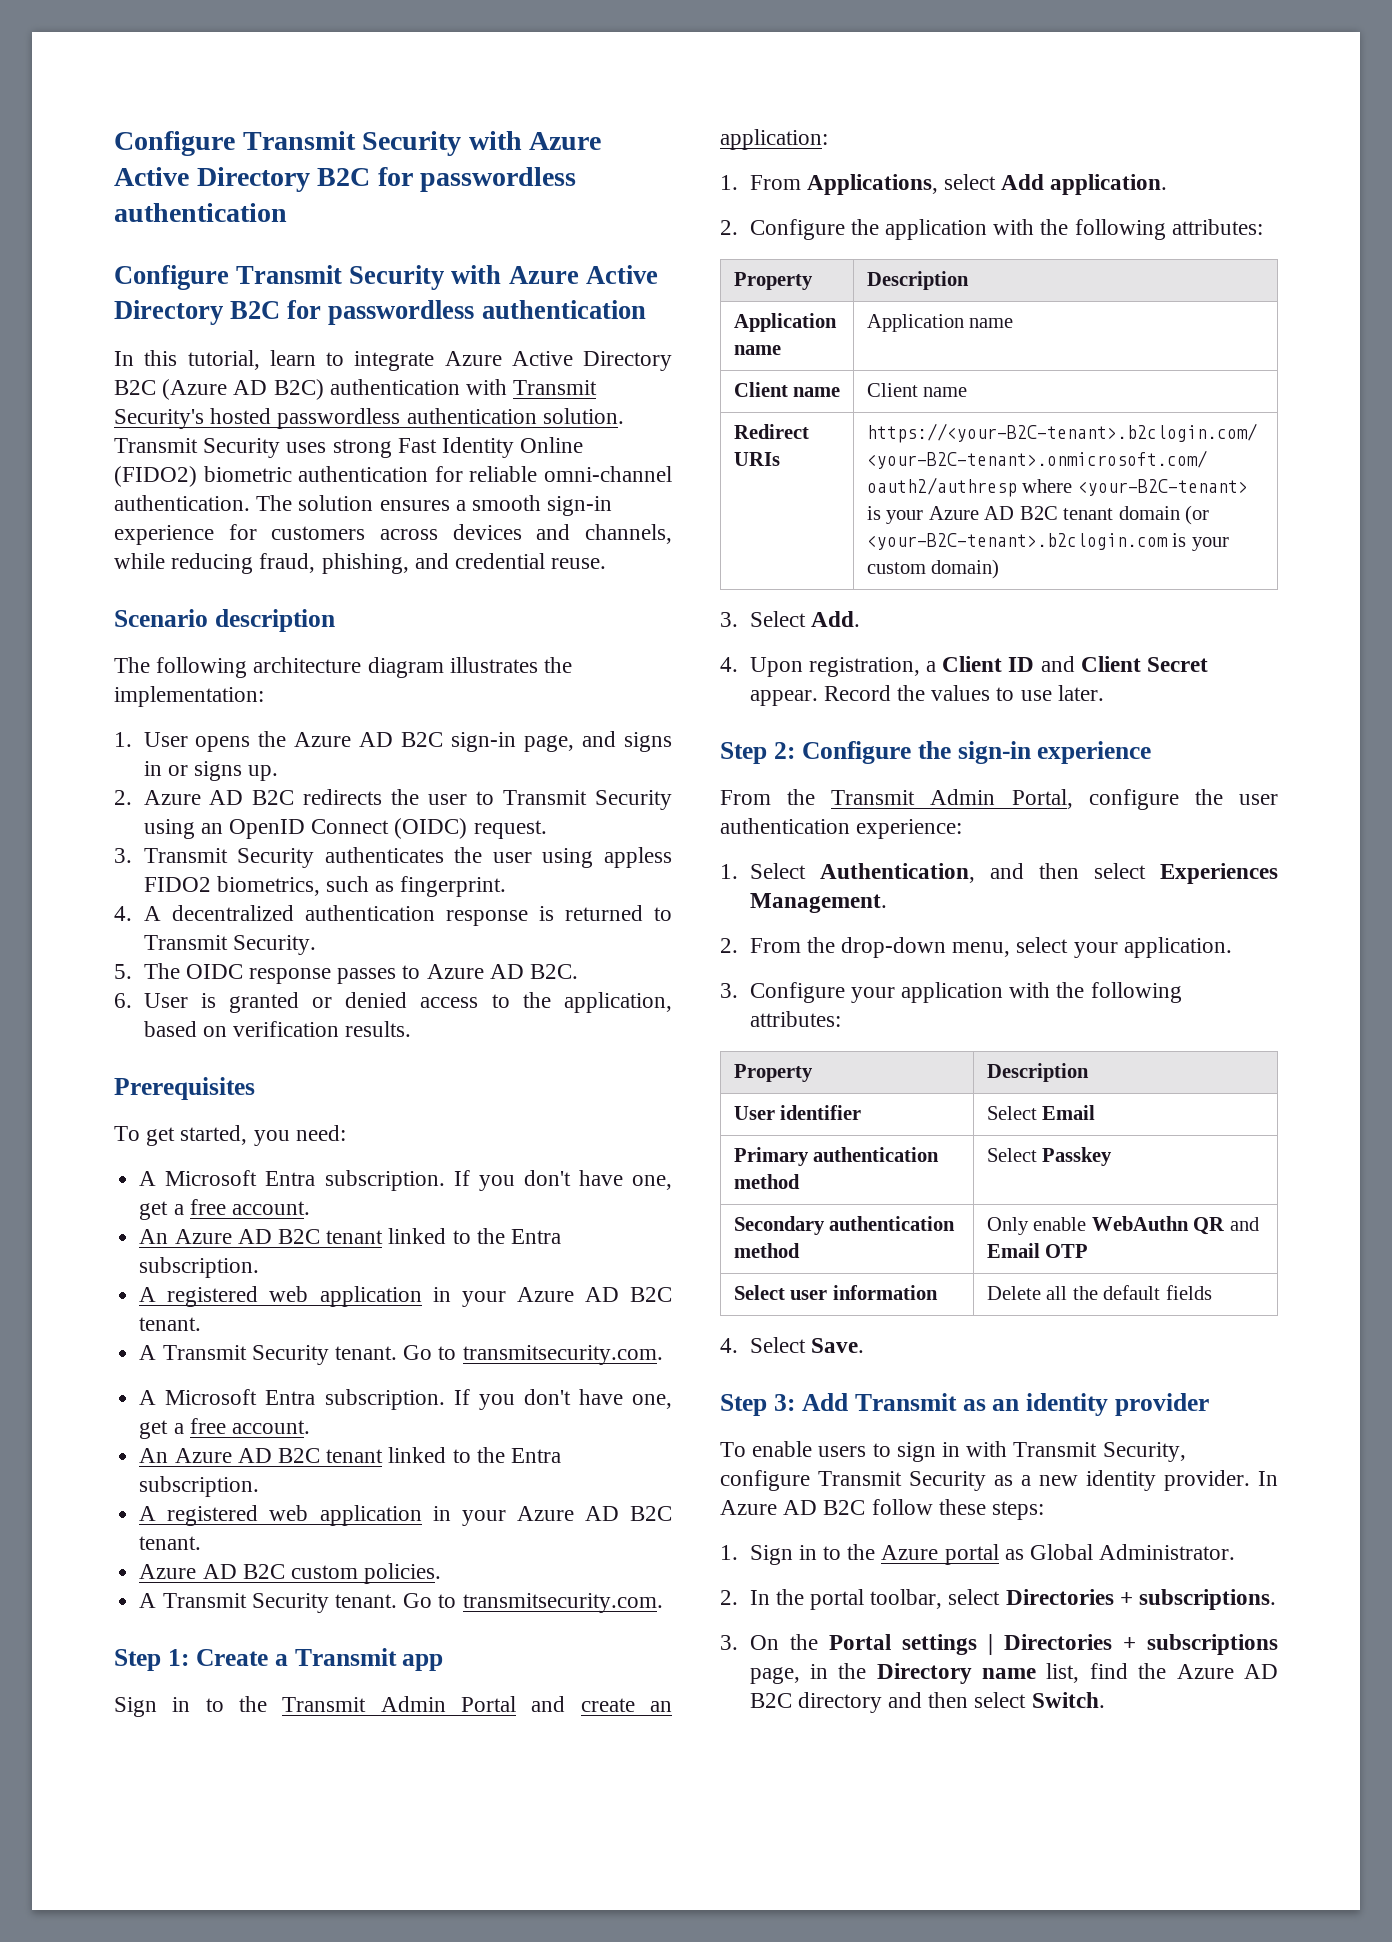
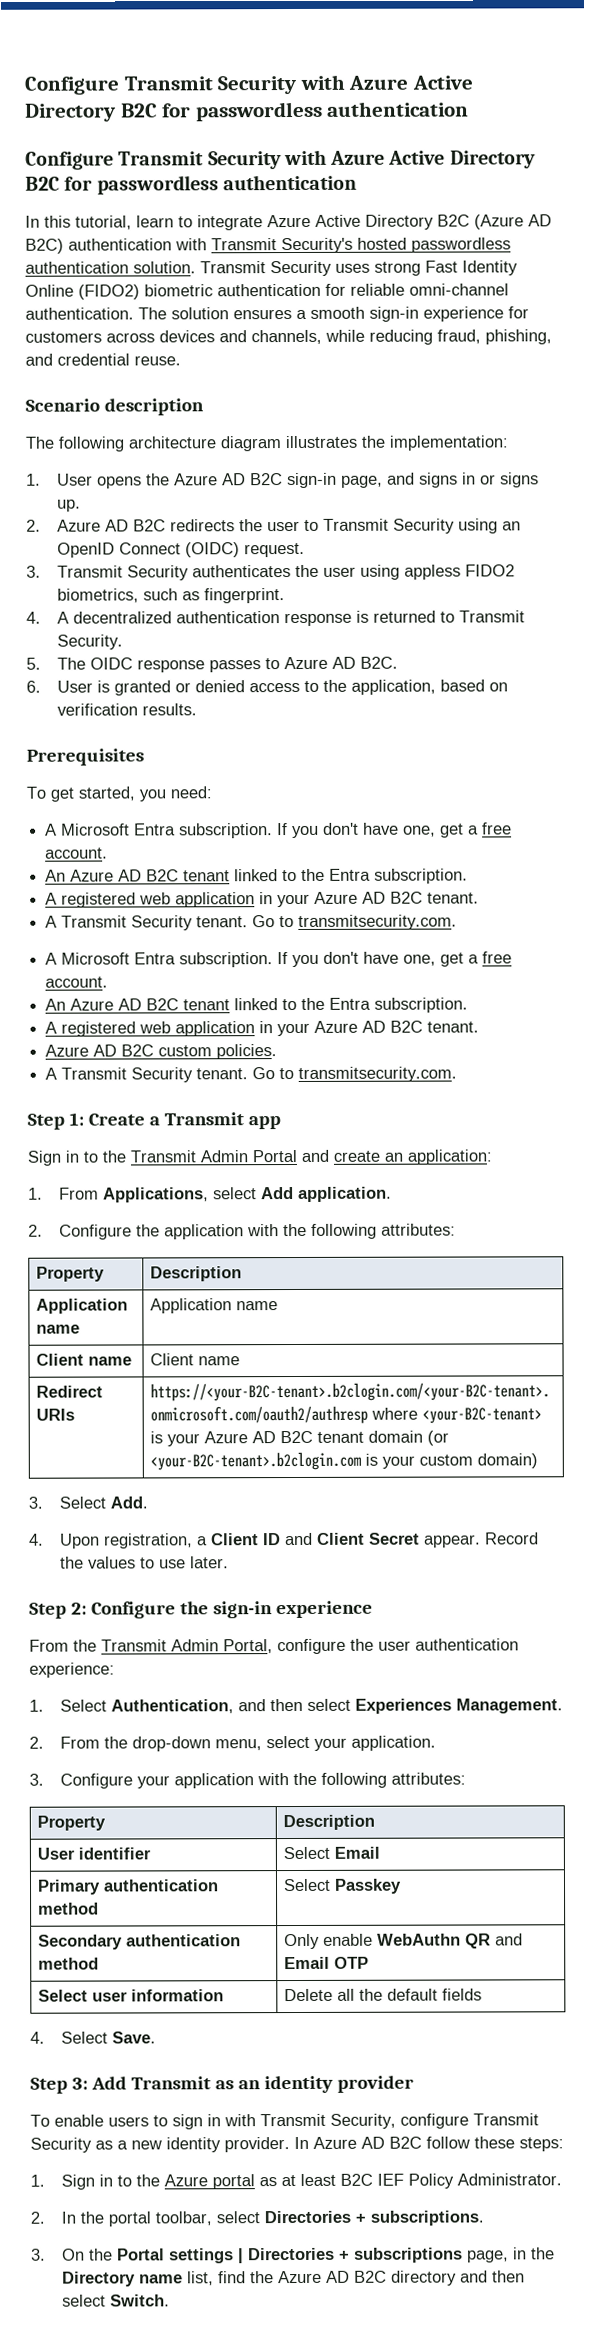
[1029,1544,1093,1560] Global -> [281,2173,455,2189] at least B2C IEF Policy

